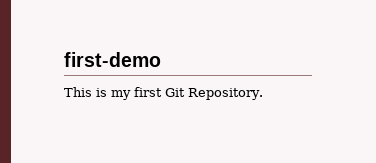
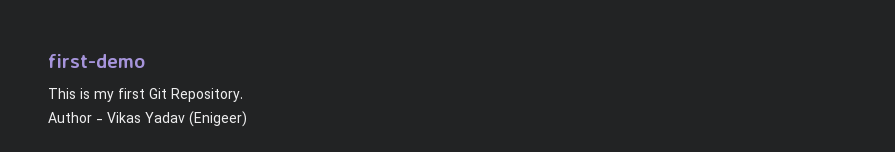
(263, 94) none -> [48,111,247,127] // Author - Vikas Yadav (Enigeer)

